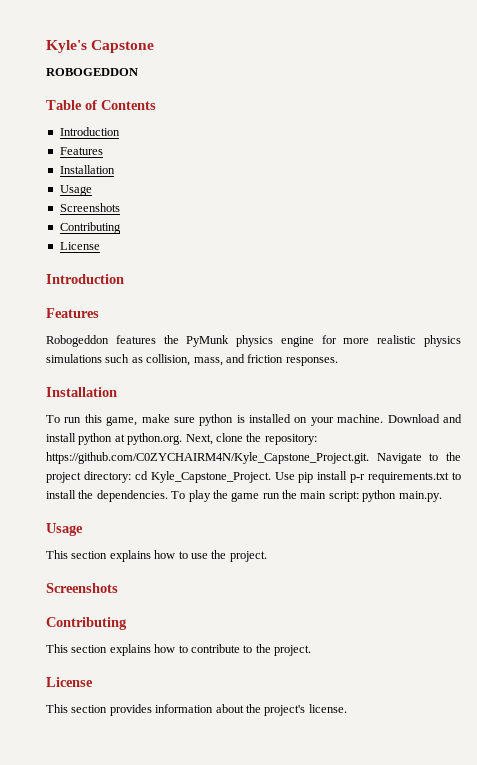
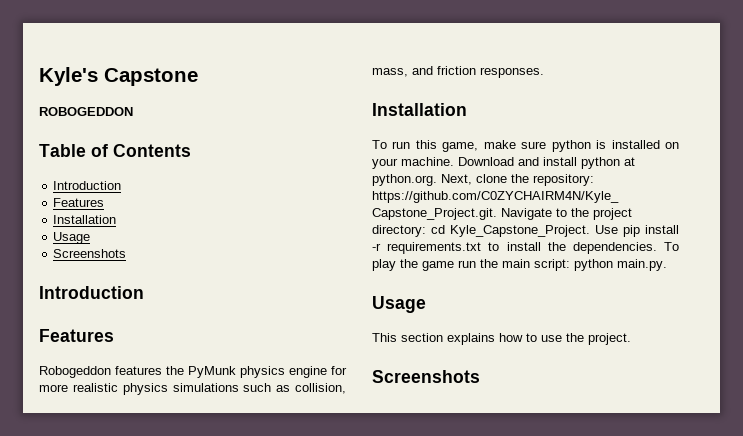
[59,222,121,234] [59,242,100,250] // Contributing // License -> (127, 253) none
[350,474,366,483] p-r -> [372,243,381,251] -r
[46,617,127,630] [46,644,311,656] [46,677,93,687] [46,704,347,716] // Contributing // This section explains how to contribute to the project. // License // This section provides information about the project's license. -> (480, 376) none

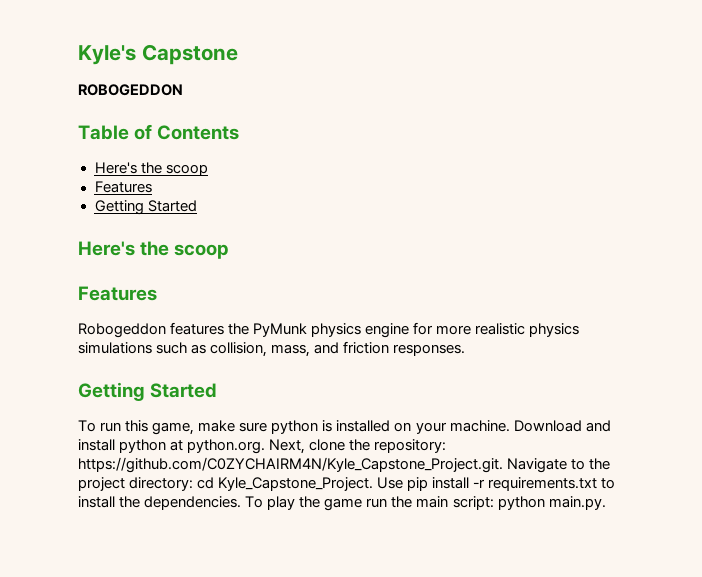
[53,181,122,190] [53,198,105,207] [53,215,117,224] [53,232,91,244] [53,249,127,258] [39,286,144,299] Introduction // Features // Installation // Usage // Screenshots // Introduction -> [94,162,208,176] [94,181,152,193] [94,200,197,215] [78,241,230,259] Here's the scoop // Features // Getting Started // Here's the scoop
[372,103,467,116] Installation -> [78,382,218,401] Getting Started
[372,296,426,313] [372,333,631,345] [372,370,480,383] // Usage // This section explains how to use the project. // Screenshots -> (606, 503) none

